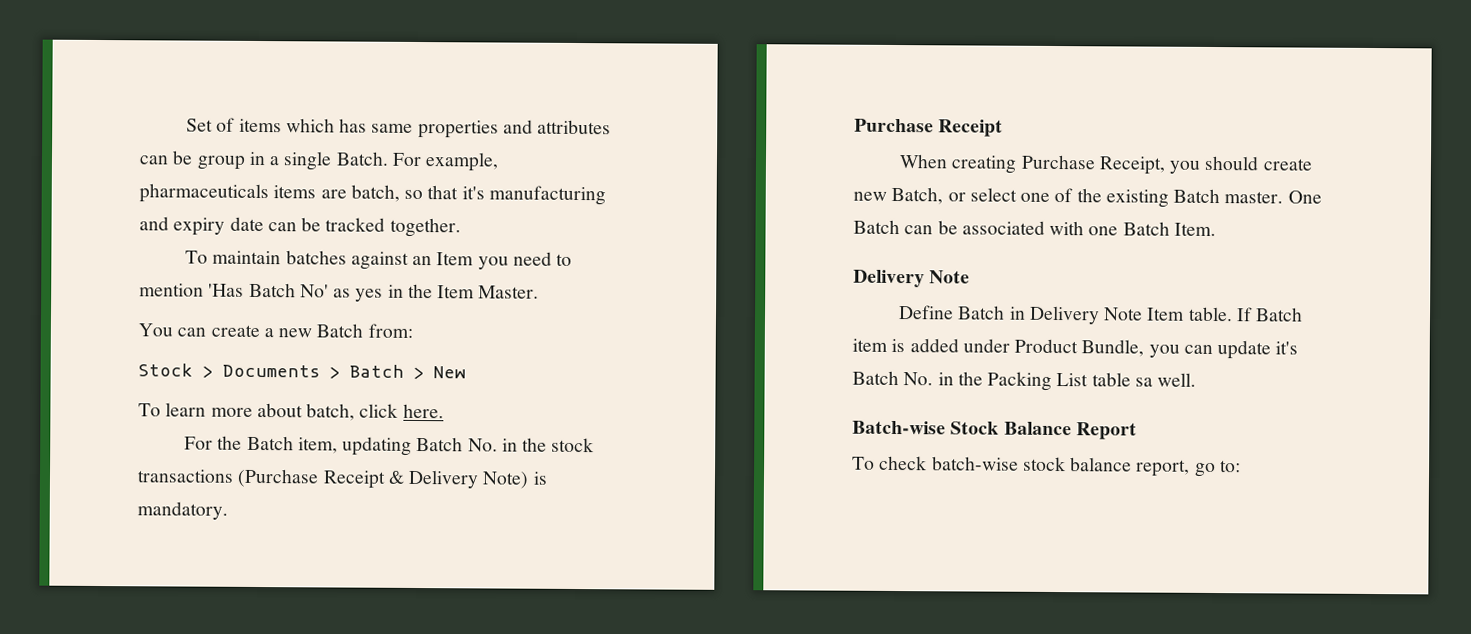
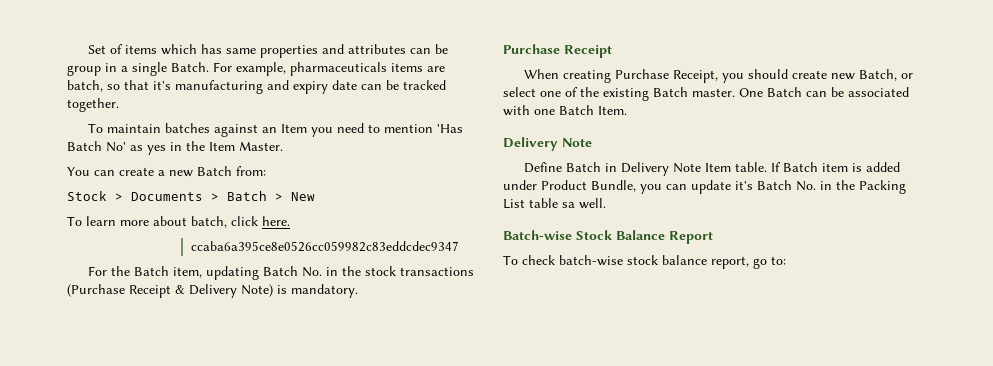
(444, 411) none -> [190,241,459,252] // ccaba6a395ce8e0526cc059982c83eddcdec9347

